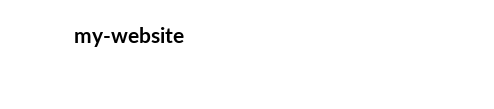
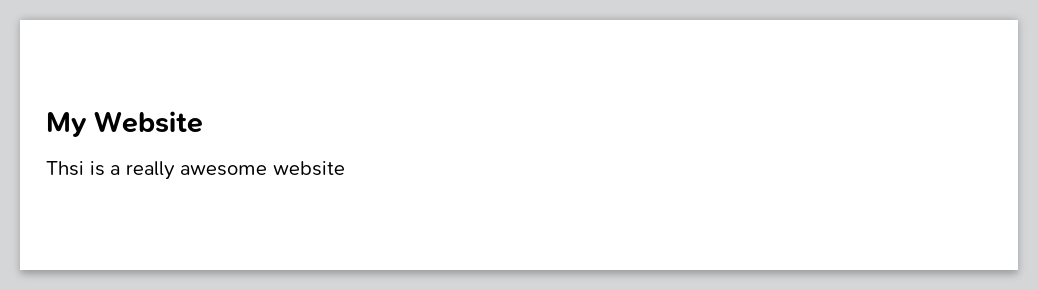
[74,27,184,47] my-website -> [46,111,203,137] [46,161,345,180] My Website // Thsi is a really awesome website

